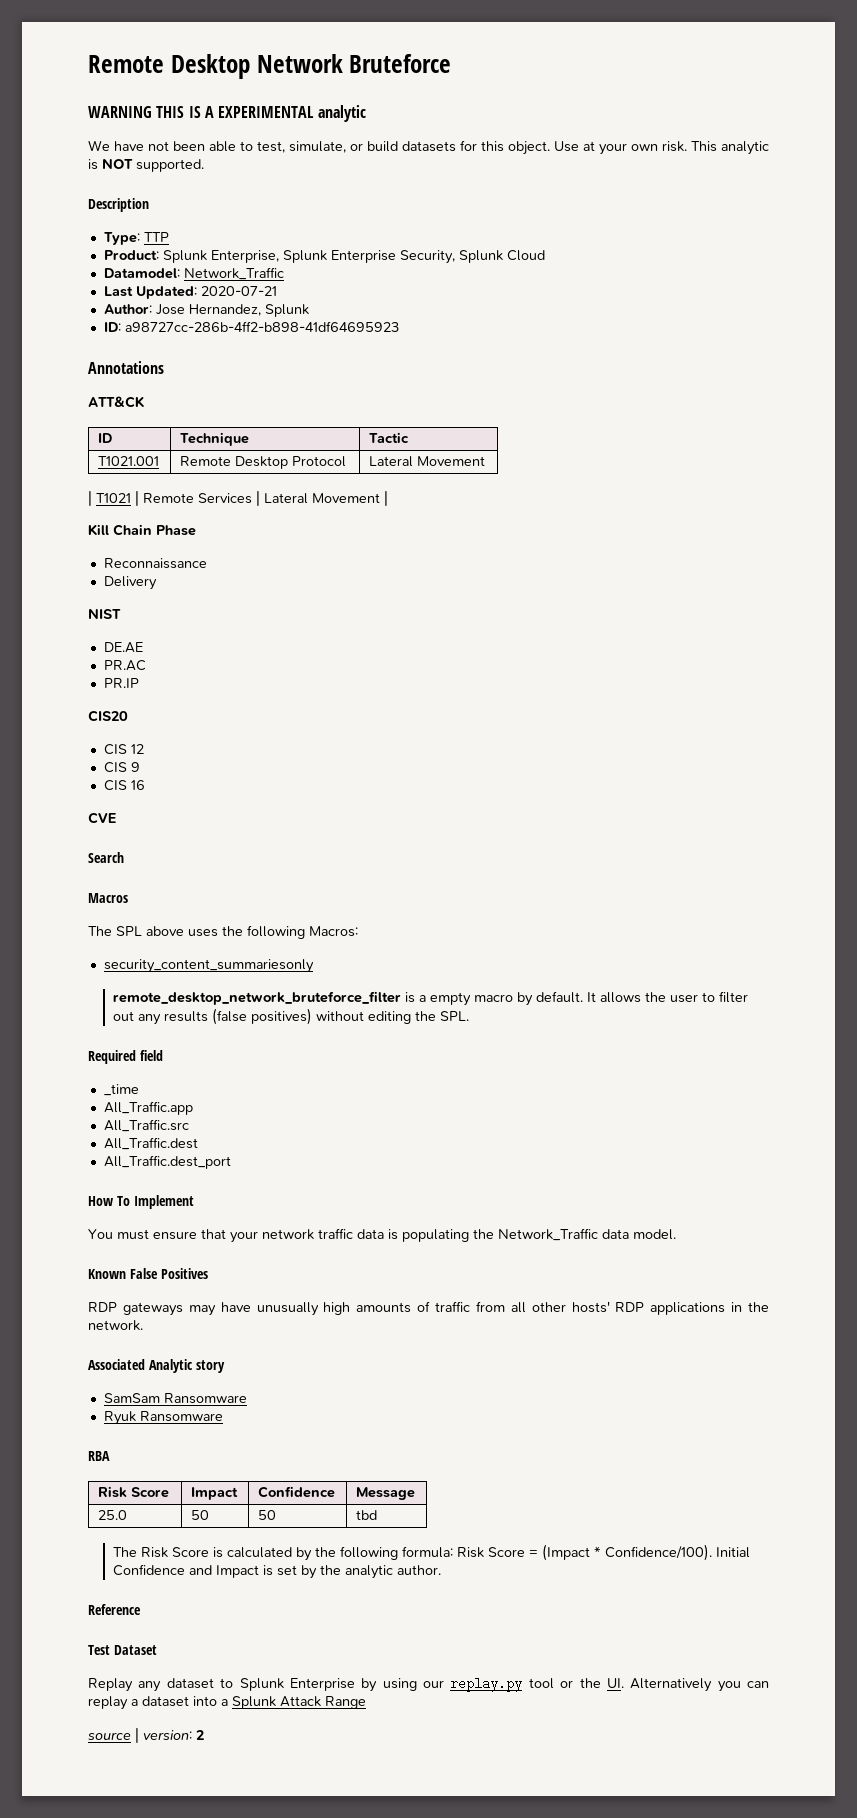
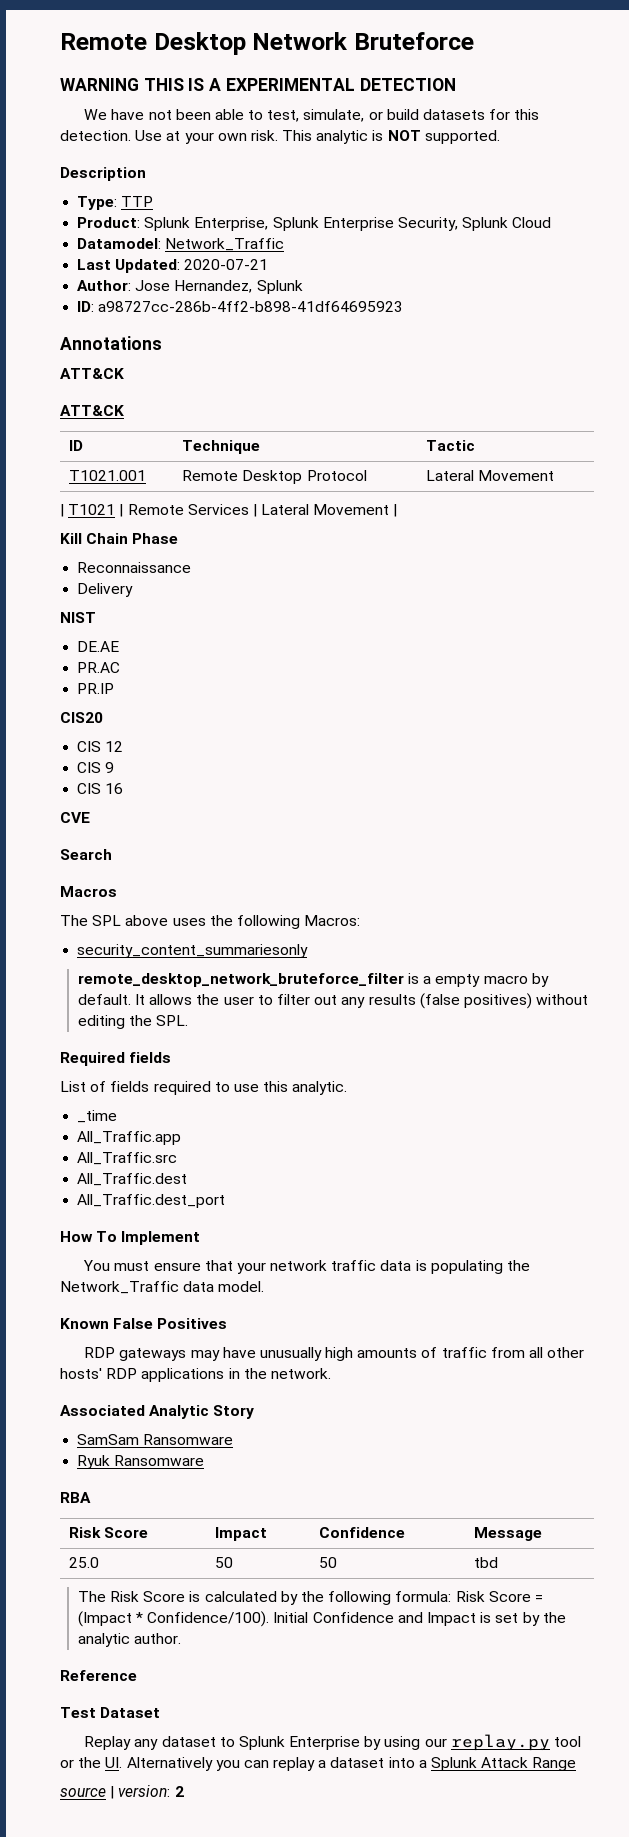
[317,105,366,122] analytic -> [359,78,456,91] DETECTION
[508,141,550,155] object. -> [60,130,131,141] detection.
(145, 402) none -> [60,405,124,416] // ATT&CK
[139,1050,163,1061] field -> [129,1052,172,1063] [60,1081,348,1095] fields // List of fields required to use this analytic.
[195,1360,225,1373] story -> [213,1405,255,1419] Story

